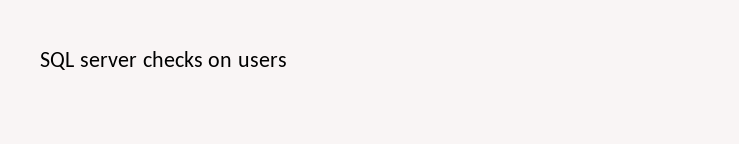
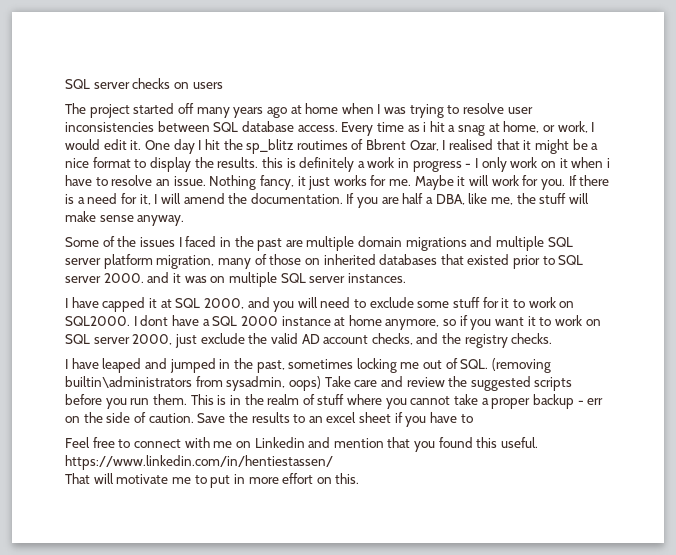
(288, 61) none -> [65,103,533,118] [65,121,595,136] [65,139,599,154] [65,157,610,172] [65,175,610,190] [65,193,589,208] [65,211,185,226] [65,236,573,251] [65,254,584,269] [65,272,406,287] [65,297,575,312] [65,315,601,330] [65,333,553,348] [65,358,552,373] [65,376,573,391] [65,394,604,409] [65,412,473,427] [65,437,539,452] [65,455,333,470] [65,473,360,488] // The project started off many years ago at home when I was trying to resolve user inconsistencies between SQL database access. Every time as i hit a snag at home, or work, I would edit it. One day I hit the sp_blitz routimes of Bbrent Ozar, I realised that it might be a nice format to display the results. this is definitely a work in progress - I only work on it when i have to resolve an issue. Nothing fancy, it just works for me. Maybe it will work for you. If there is a need for it, I will amend the documentation. If you are half a DBA, like me, the stuff will make sense anyway. // Some of the issues I faced in the past are multiple domain migrations and multiple SQL server platform migration, many of those on inherited databases that existed prior to SQL server 2000. and it was on multiple SQL server instances. // I have capped it at SQL 2000, and you will need to exclude some stuff for it to work on SQL2000. I dont have a SQL 2000 instance at home anymore, so if you want it to work on SQL server 2000, just exclude the valid AD account checks, and the registry checks. // I have leaped and jumped in the past, sometimes locking me out of SQL. (removing builtin\administrators from sysadmin, oops) Take care and review the suggested scripts before you run them. This is in the realm of stuff where you cannot take a proper backup - err on the side of caution. Save the results to an excel sheet if you have to // Feel free to connect with me on Linkedin and mention that you found this useful. https://www.linkedin.com/in/hentiestassen/ // That will motivate me to put in more effort on this.

